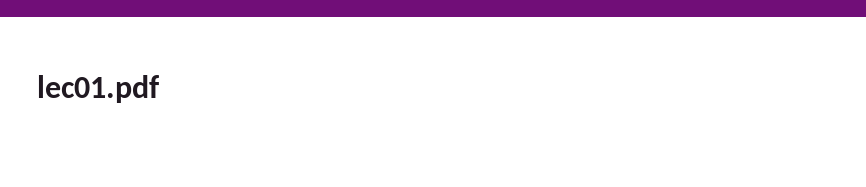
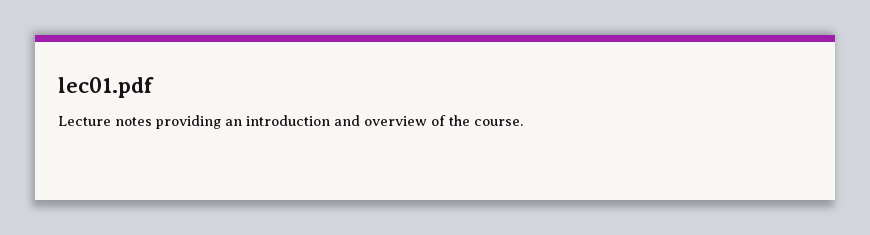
(160, 89) none -> [58,115,523,129] // Lecture notes providing an introduction and overview of the course.

